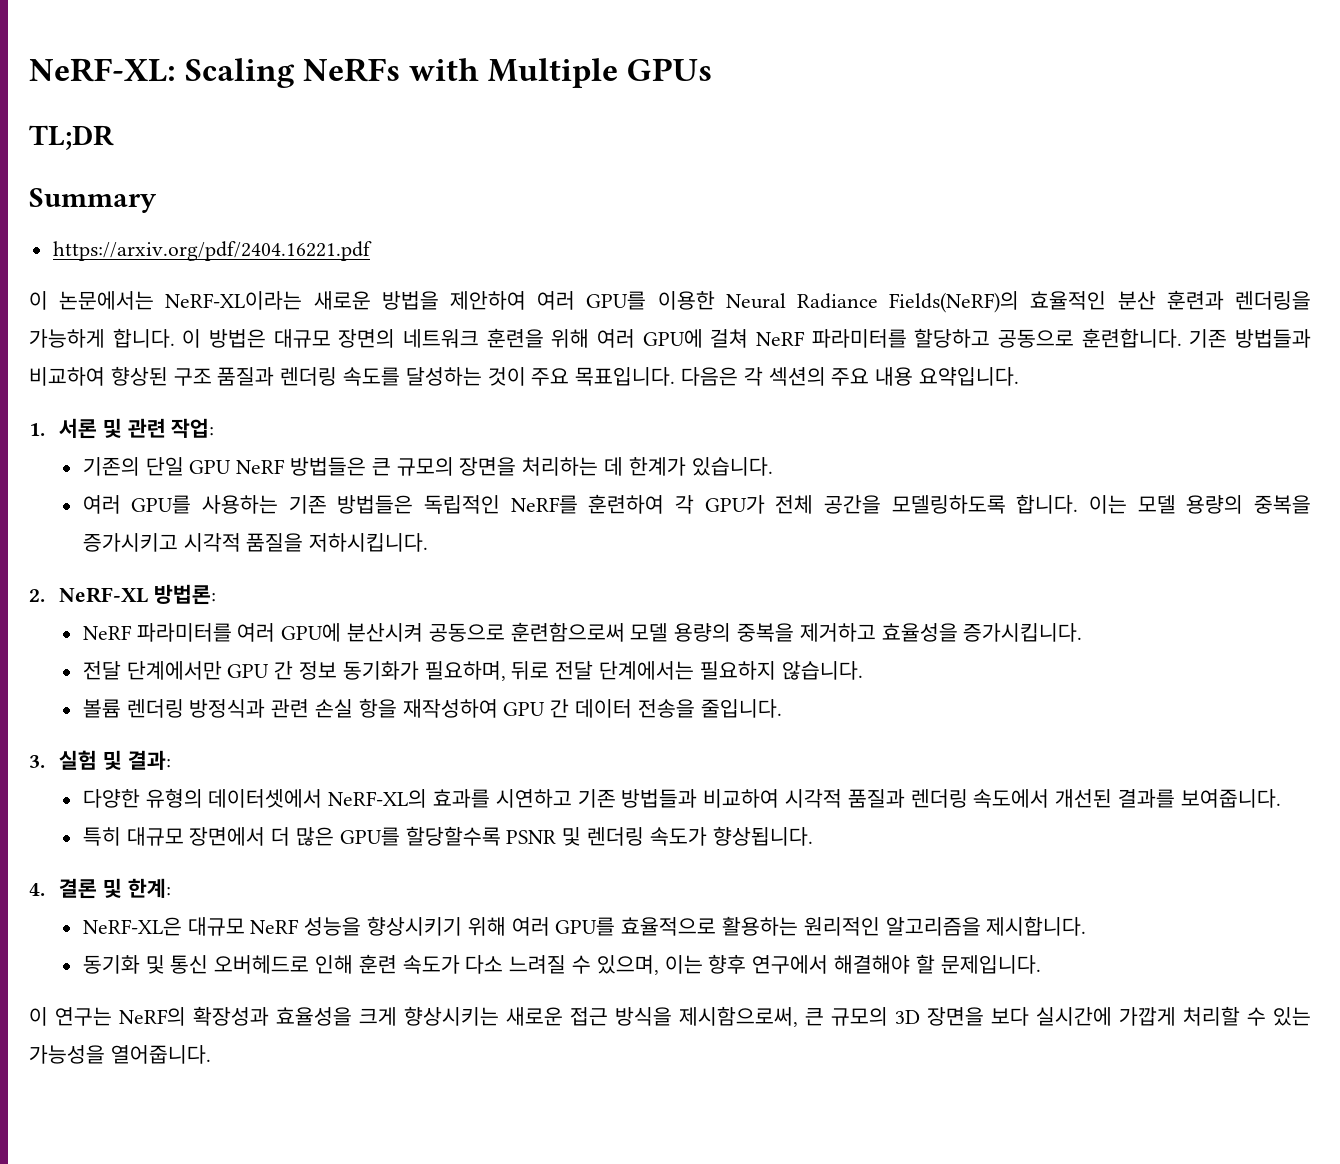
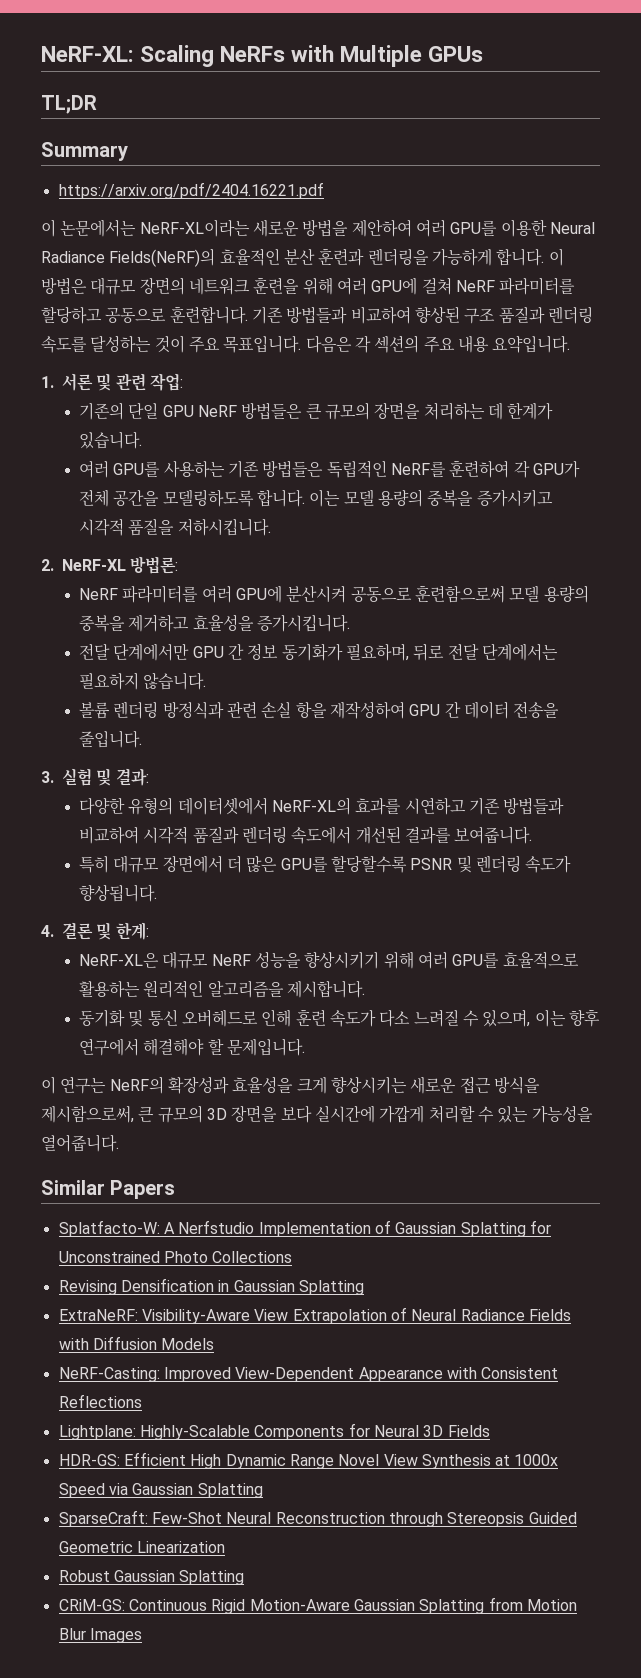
(211, 1054) none -> [41,1180,176,1199] [58,1220,551,1237] [58,1251,293,1263] [58,1278,364,1295] [58,1307,571,1324] [58,1336,215,1350] [58,1367,559,1382] [58,1394,142,1408] [58,1423,490,1440] [58,1452,559,1469] [58,1483,263,1498] [58,1510,577,1527] [58,1541,225,1553] [58,1570,245,1585] [58,1597,577,1614] [58,1628,142,1643] // Similar Papers // Splatfacto-W: A Nerfstudio Implementation of Gaussian Splatting for Unconstrained Photo Collections // Revising Densification in Gaussian Splatting // ExtraNeRF: Visibility-Aware View Extrapolation of Neural Radiance Fields with Diffusion Models // NeRF-Casting: Improved View-Dependent Appearance with Consistent Reflections // Lightplane: Highly-Scalable Components for Neural 3D Fields // HDR-GS: Efficient High Dynamic Range Novel View Synthesis at 1000x Speed via Gaussian Splatting // SparseCraft: Few-Shot Neural Reconstruction through Stereopsis Guided Geometric Linearization // Robust Gaussian Splatting // CRiM-GS: Continuous Rigid Motion-Aware Gaussian Splatting from Motion Blur Images

